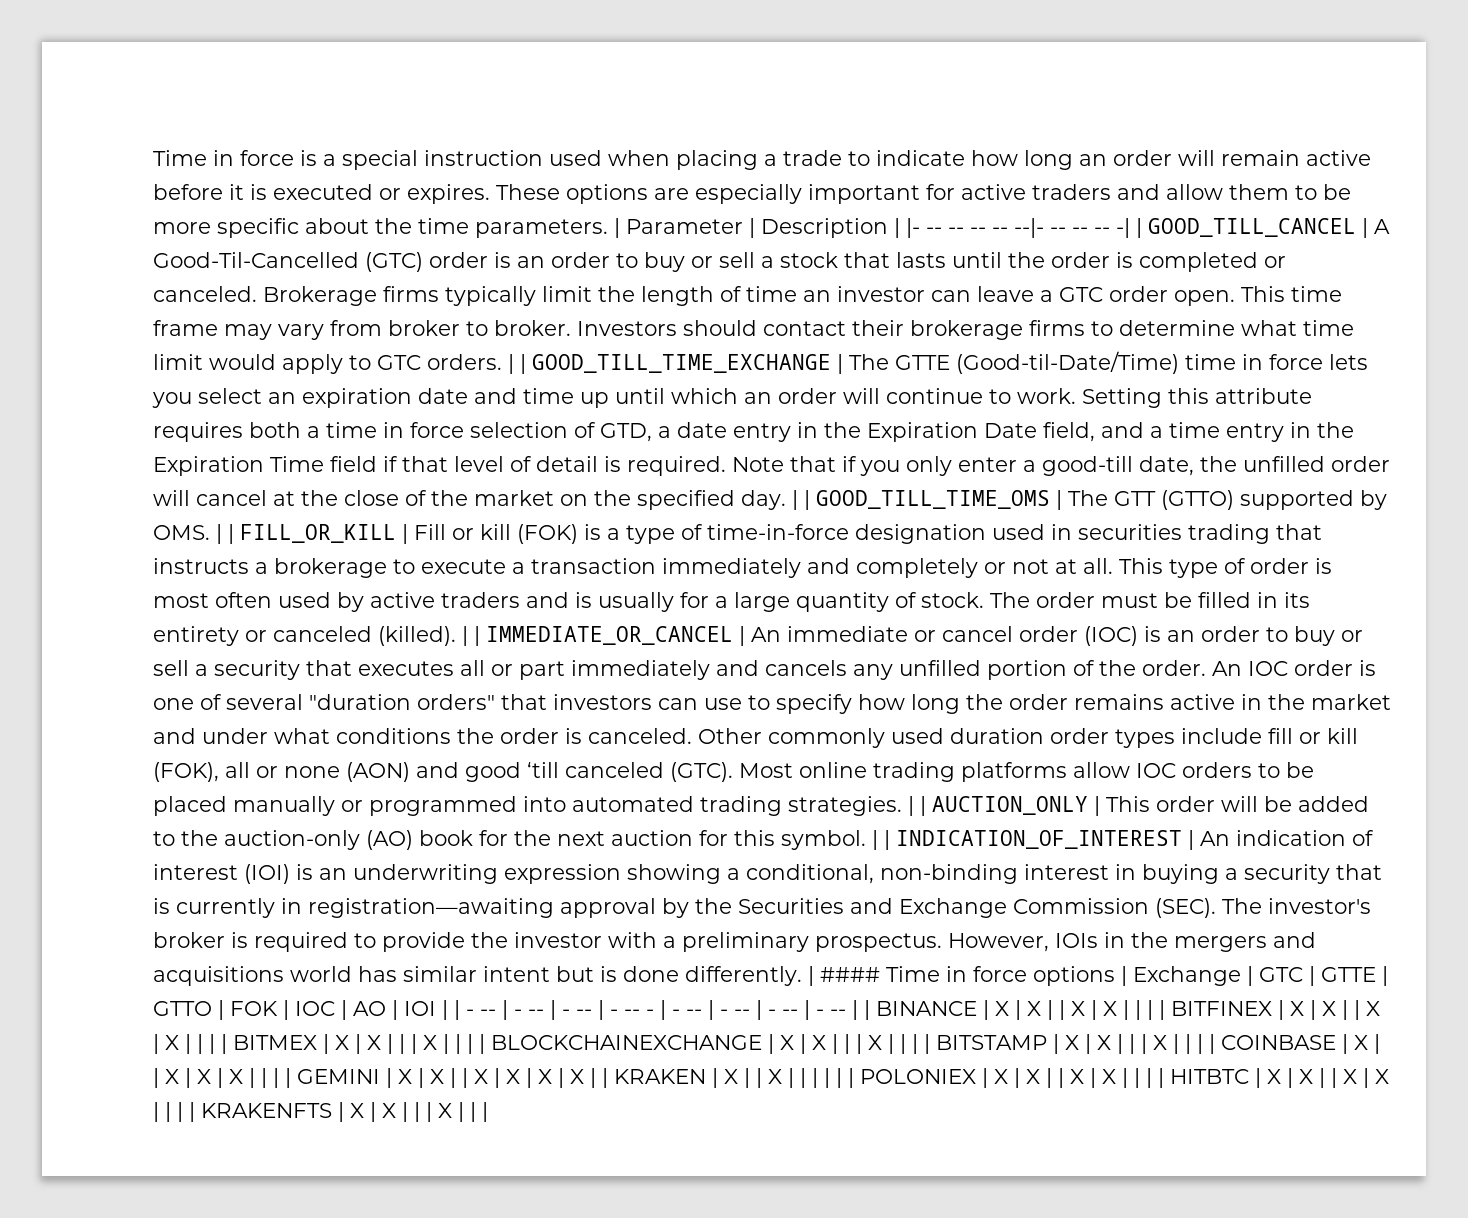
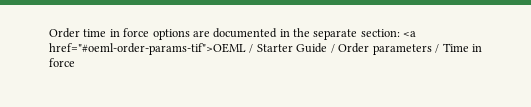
[153,150,1371,170] [153,184,1351,204] [153,218,1390,238] [153,252,1286,272] [153,286,1342,306] [153,320,1354,340] [153,351,1368,374] [152,388,1312,408] [153,422,1354,442] [153,456,1390,476] [153,490,1387,510] [153,524,1322,544] [153,558,1332,578] [153,592,1310,612] [153,626,1363,646] [153,660,1376,680] [153,694,1391,714] [153,728,1358,748] [153,762,1314,782] [153,796,1369,816] [153,830,1374,850] [153,864,1382,884] [153,898,1371,918] [153,932,1316,952] [153,966,1388,986] [153,1000,1380,1020] [153,1034,1380,1054] [153,1068,1389,1088] [153,1102,488,1122] Time in force is a special instruction used when placing a trade to indicate how long an order will remain active before it is executed or expires. These options are especially important for active traders and allow them to be more specific about the time parameters. | Parameter | Description | |- -- -- -- -- --|- -- -- -- -| | GOOD_TILL_CANCEL | A Good-Til-Cancelled (GTC) order is an order to buy or sell a stock that lasts until the order is completed or canceled. Brokerage firms typically limit the length of time an investor can leave a GTC order open. This time frame may vary from broker to broker. Investors should contact their brokerage firms to determine what time limit would apply to GTC orders. | | GOOD_TILL_TIME_EXCHANGE | The GTTE (Good-til-Date/Time) time in force lets you select an expiration date and time up until which an order will continue to work. Setting this attribute requires both a time in force selection of GTD, a date entry in the Expiration Date field, and a time entry in the Expiration Time field if that level of detail is required. Note that if you only enter a good-till date, the unfilled order will cancel at the close of the market on the specified day. | | GOOD_TILL_TIME_OMS | The GTT (GTTO) supported by OMS. | | FILL_OR_KILL | Fill or kill (FOK) is a type of time-in-force designation used in securities trading that instructs a brokerage to execute a transaction immediately and completely or not at all. This type of order is most often used by active traders and is usually for a large quantity of stock. The order must be filled in its entirety or canceled (killed). | | IMMEDIATE_OR_CANCEL | An immediate or cancel order (IOC) is an order to buy or sell a security that executes all or part immediately and cancels any unfilled portion of the order. An IOC order is one of several "duration orders" that investors can use to specify how long the order remains active in the market and under what conditions the order is canceled. Other commonly used duration order types include fill or kill (FOK), all or none (AON) and good ‘till canceled (GTC). Most online trading platforms allow IOC orders to be placed manually or programmed into automated trading strategies. | | AUCTION_ONLY | This order will be added to the auction-only (AO) book for the next auction for this symbol. | | INDICATION_OF_INTEREST | An indication of interest (IOI) is an underwriting expression showing a conditional, non-binding interest in buying a security that is currently in registration—awaiting approval by the Securities and Exchange Commission (SEC). The investor's broker is required to provide the investor with a preliminary prospectus. However, IOIs in the mergers and acquisitions world has similar intent but is done differently. | #### Time in force options | Exchange | GTC | GTTE | GTTO | FOK | IOC | AO | IOI | | - -- | - -- | - -- | - -- - | - -- | - -- | - -- | - -- | | BINANCE | X | X | | X | X | | | | BITFINEX | X | X | | X | X | | | | BITMEX | X | X | | | X | | | | BLOCKCHAINEXCHANGE | X | X | | | X | | | | BITSTAMP | X | X | | | X | | | | COINBASE | X | | X | X | X | | | | GEMINI | X | X | | X | X | X | X | | KRAKEN | X | | X | | | | | | POLONIEX | X | X | | X | X | | | | HITBTC | X | X | | X | X | | | | KRAKENFTS | X | X | | | X | | | -> [49,28,417,40] [49,43,483,55] [49,58,75,67] Order time in force options are documented in the separate section: <a href="#oeml-order-params-tif">OEML / Starter Guide / Order parameters / Time in force

